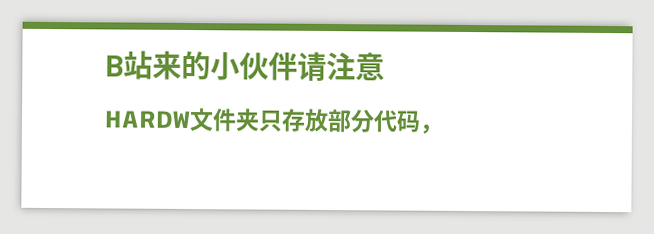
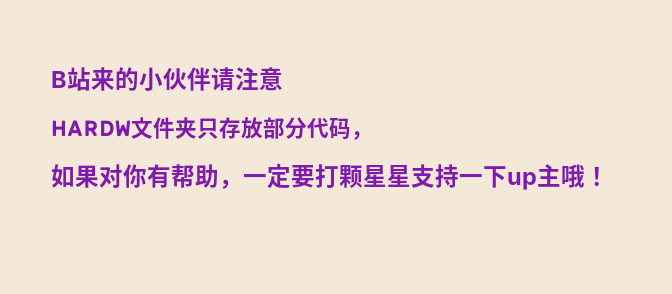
(443, 128) none -> [51,164,609,190] // 如果对你有帮助，一定要打颗星星支持一下up主哦！

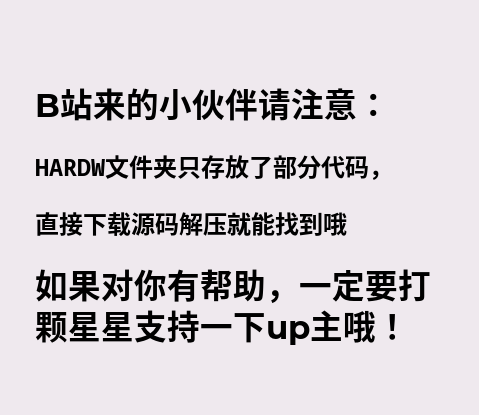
(283, 79) none -> [357,93,390,117] ：
(263, 128) none -> [249,156,273,179] 了
(373, 135) none -> [35,212,347,237] // 直接下载源码解压就能找到哦

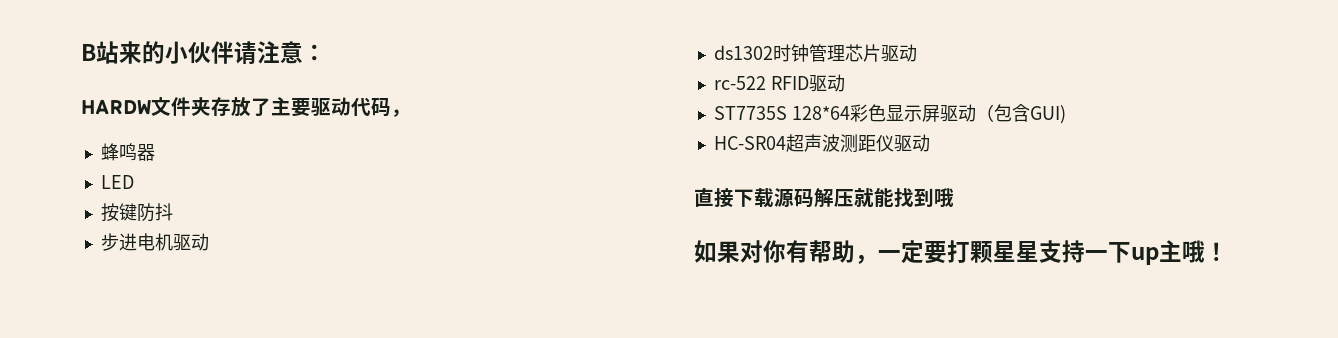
[177,155,393,180] 只存放了部分代码， -> [211,97,411,117] [100,143,155,161] [100,175,134,189] [100,203,173,222] [100,233,209,251] [713,44,917,62] [713,74,845,92] [713,104,1066,124] [713,134,930,153] 存放了主要驱动代码， // 蜂鸣器 // LED // 按键防抖 // 步进电机驱动 // ds1302时钟管理芯片驱动 // rc-522 RFID驱动 // ST7735S 128*64彩色显示屏驱动（包含GUI) // HC-SR04超声波测距仪驱动

